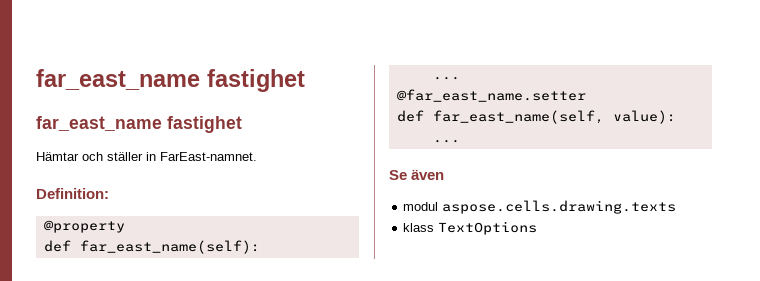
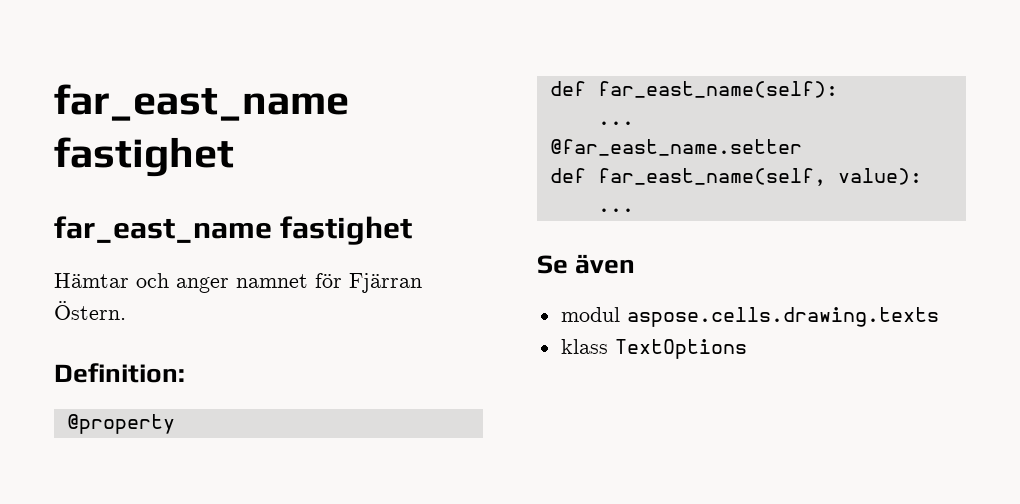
[107,152,257,161] ställer in FarEast-namnet. -> [176,273,422,293] [54,301,126,320] anger namnet för Fjärran Östern.

